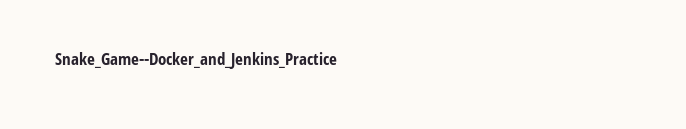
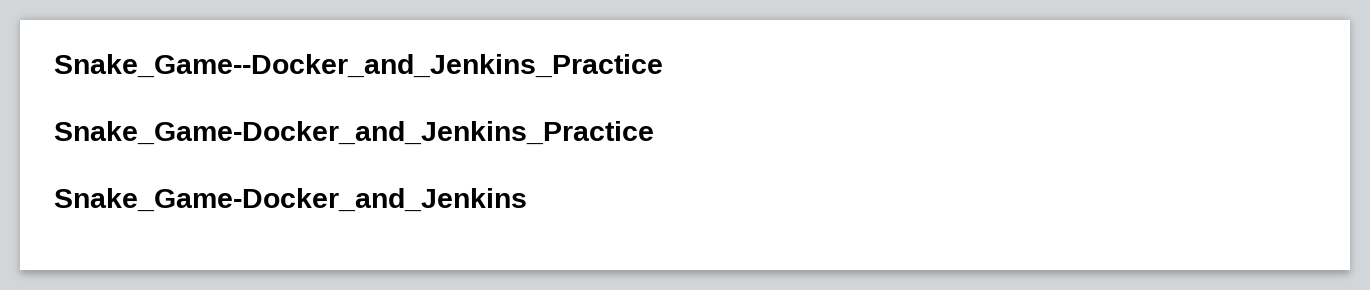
(337, 60) none -> [54,121,654,145] [54,188,527,212] // Snake_Game-Docker_and_Jenkins_Practice // Snake_Game-Docker_and_Jenkins

